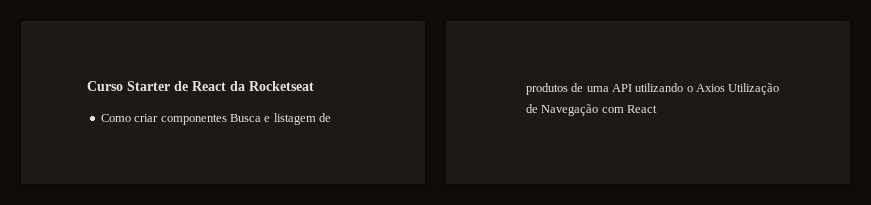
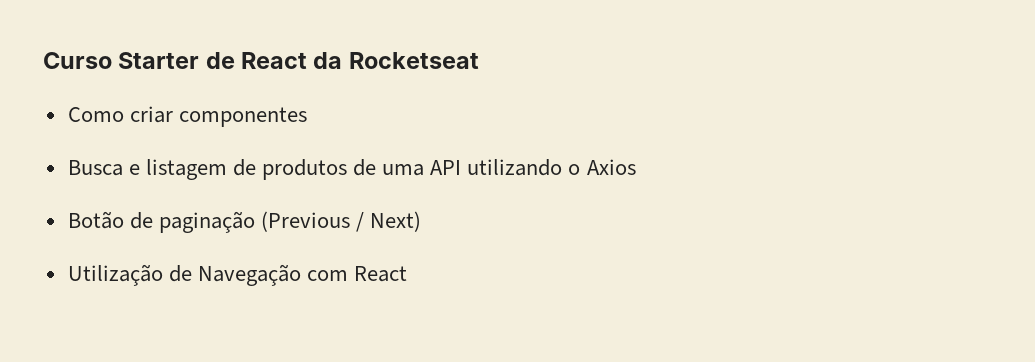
(227, 119) none -> (307, 117) //
(725, 88) none -> [67,211,422,233] // Botão de paginação (Previous / Next) //

